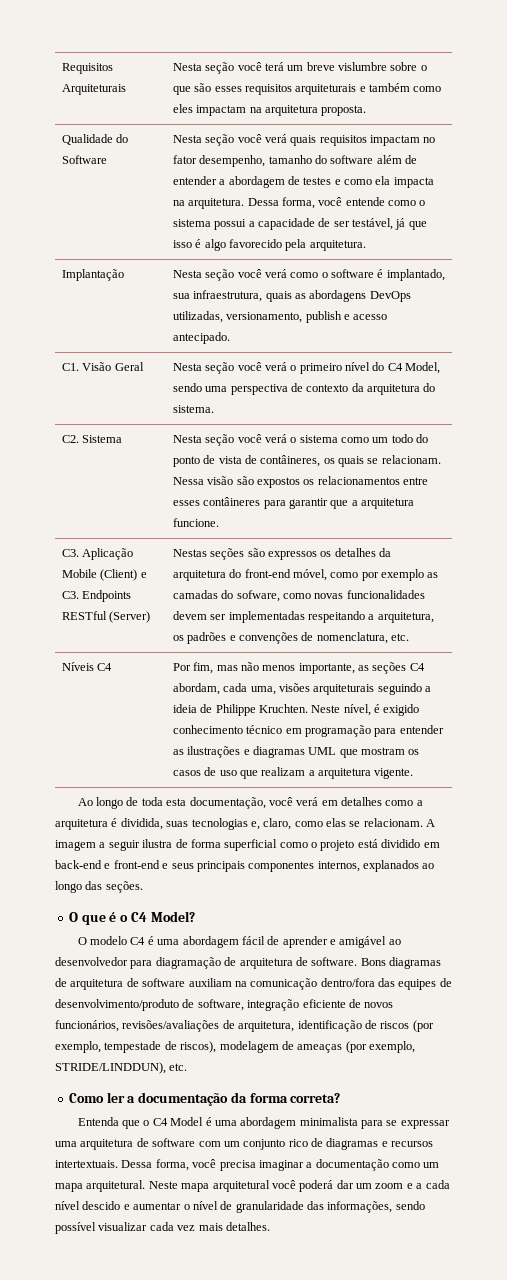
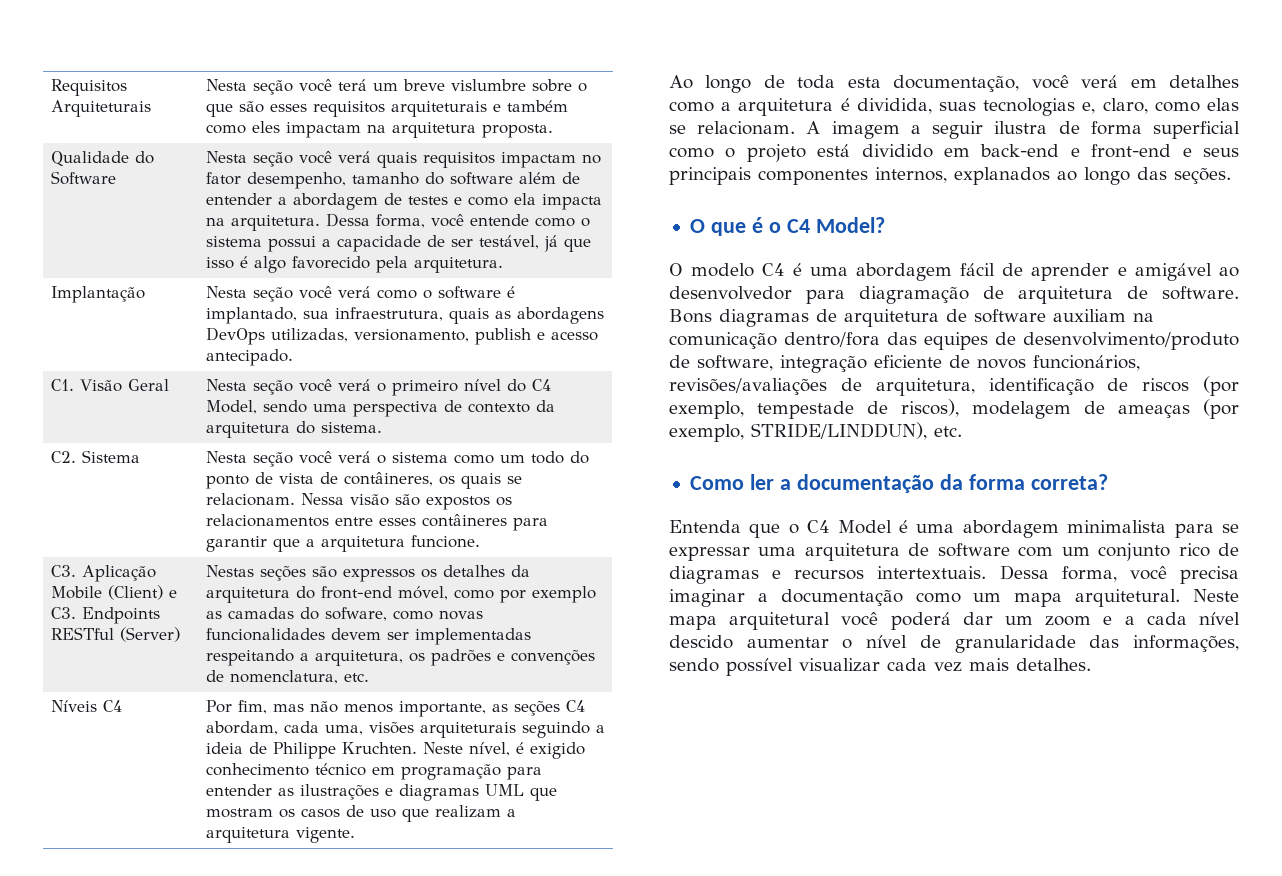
[123,1204,130,1210] e -> (733, 642) none

